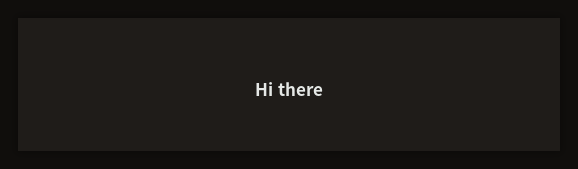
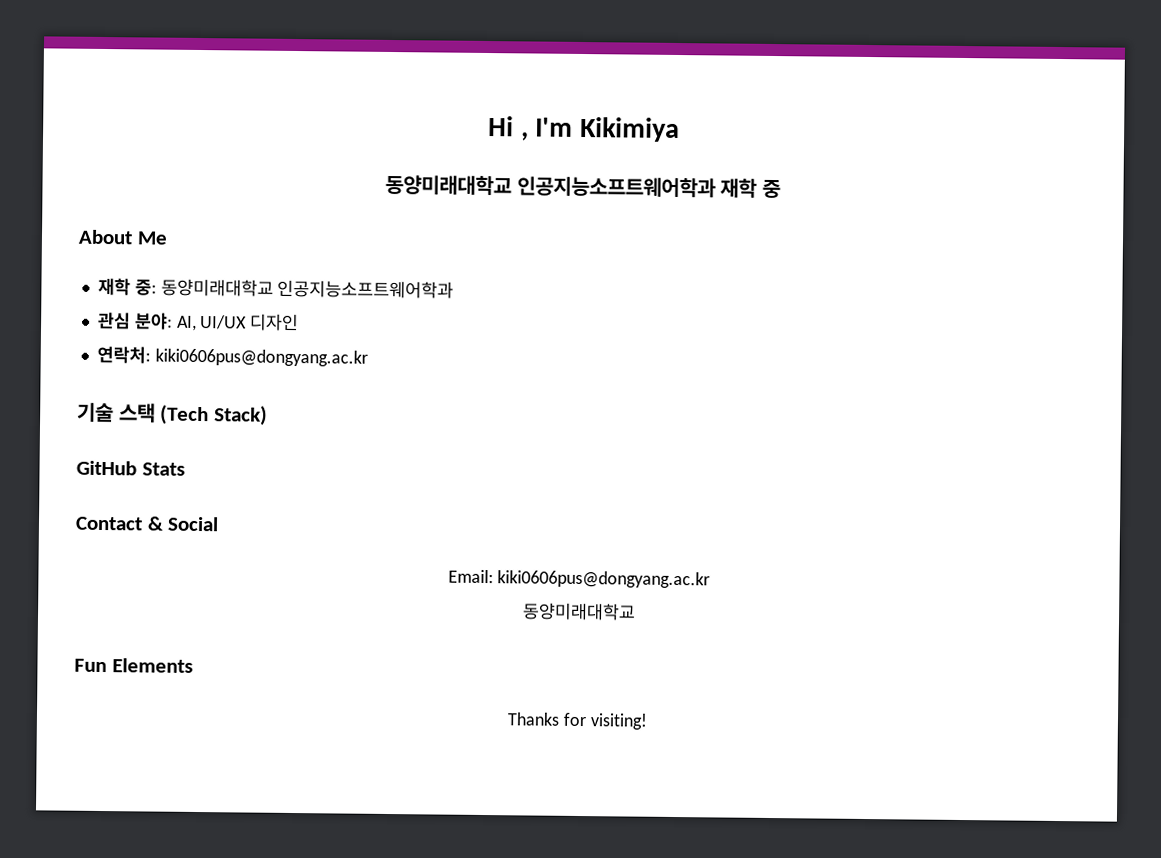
[277,82,323,96] there -> [520,116,680,143] [384,174,782,199] [78,229,168,245] [97,277,455,299] [97,311,300,332] [96,345,368,367] [77,402,269,426] [76,460,185,476] [75,516,220,532] [447,569,711,589] [522,602,636,621] [74,658,193,673] [507,712,648,730] , I'm Kikimiya // 동양미래대학교 인공지능소프트웨어학과 재학 중 // About Me // 재학 중: 동양미래대학교 인공지능소프트웨어학과 // 관심 분야: AI, UI/UX 디자인 // 연락처: kiki0606pus@dongyang.ac.kr // 기술 스택 (Tech Stack) // GitHub Stats // Contact & Social // Email: kiki0606pus@dongyang.ac.kr // 동양미래대학교 // Fun Elements // Thanks for visiting!

